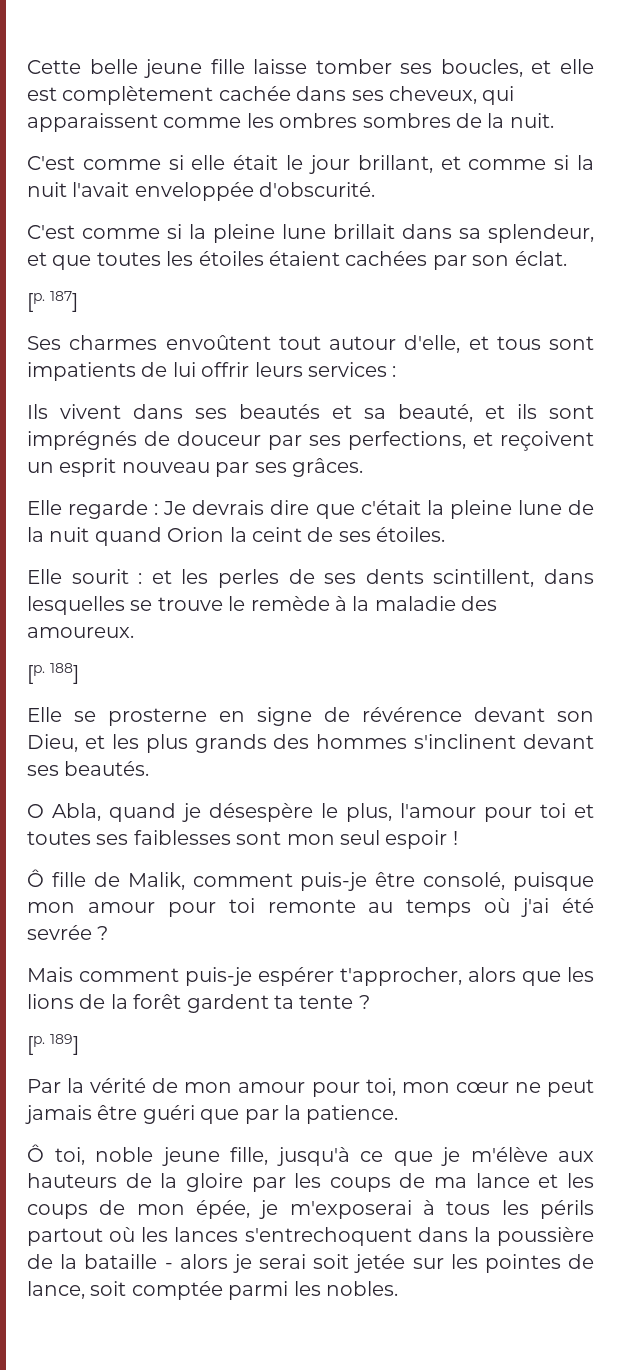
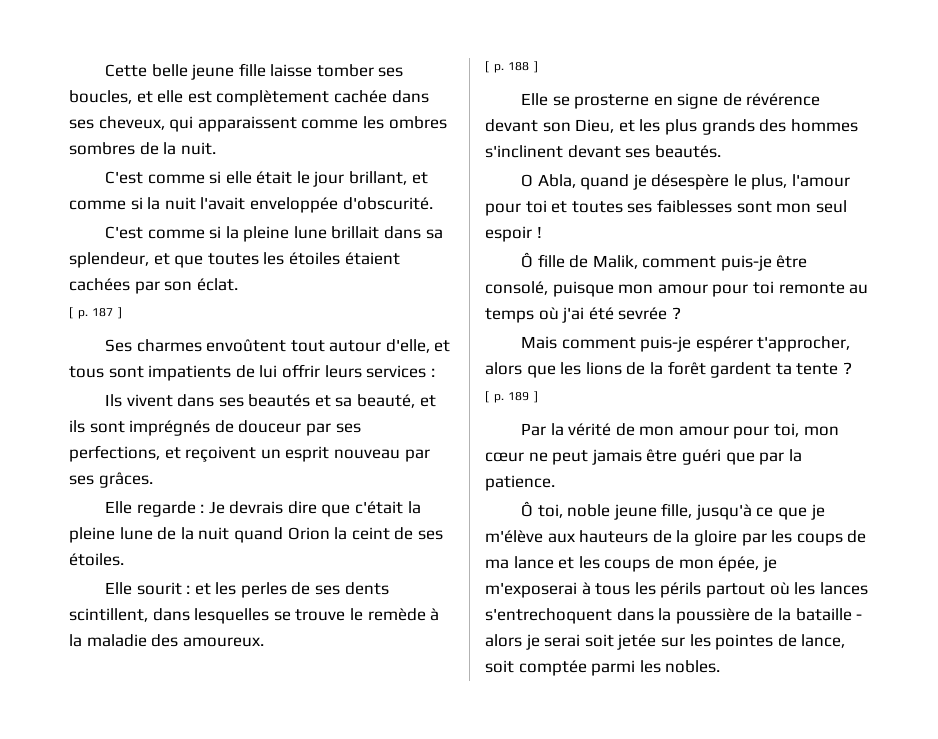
[27,291,79,312] [p. 187] -> [69,307,122,319] [ p. 187 ]
[27,663,80,684] [p. 188] -> [485,61,538,73] [ p. 188 ]
[27,1034,80,1055] [p. 189] -> [485,391,538,403] [ p. 189 ]

